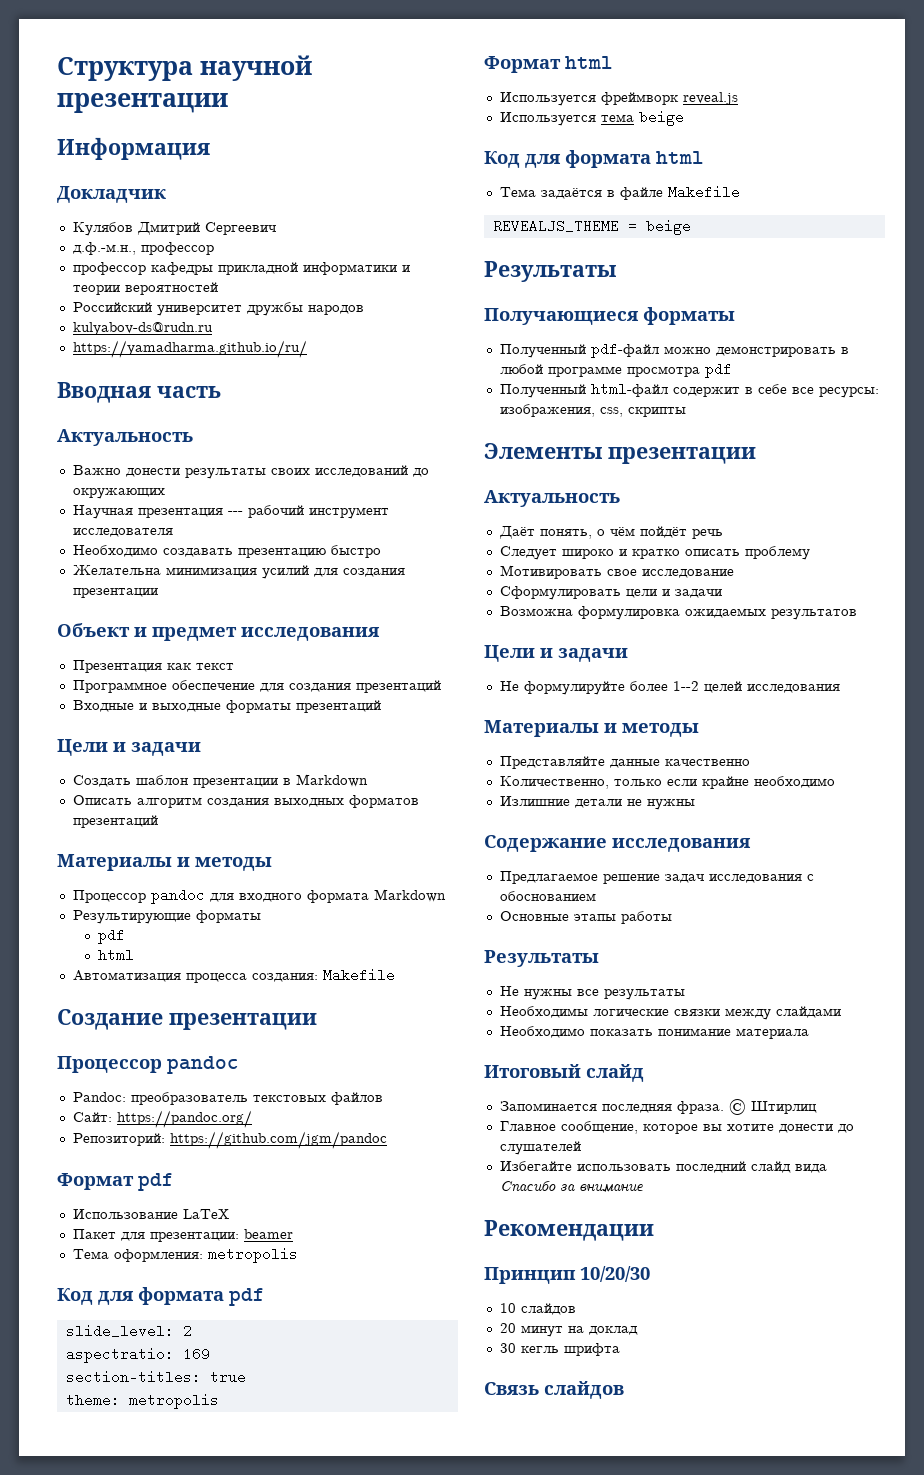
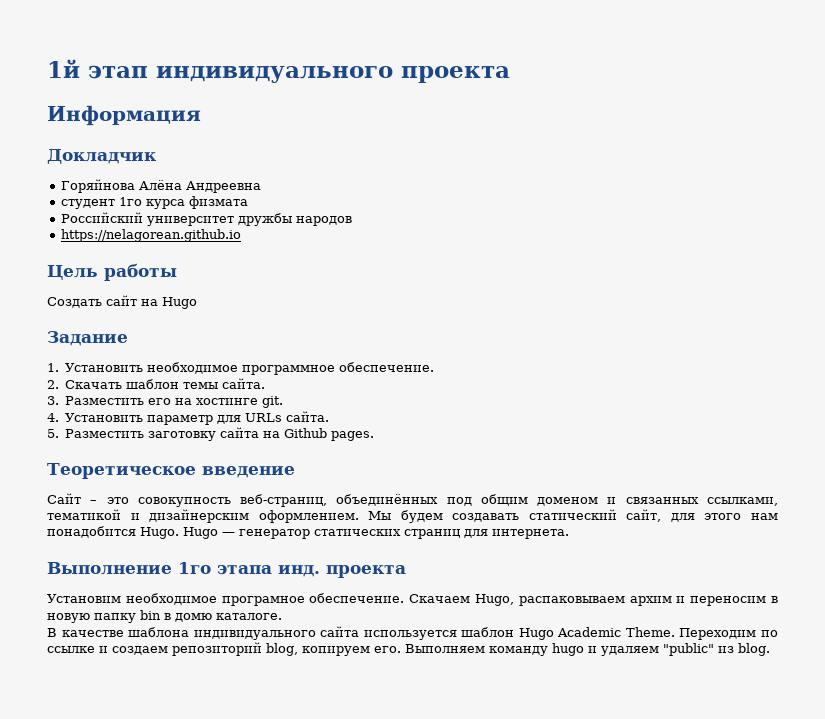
[57,55,312,81] [57,93,228,113] [57,137,210,160] [57,186,166,203] [72,222,276,236] [72,242,214,255] [72,262,410,275] [72,282,218,295] [72,302,364,316] [72,322,213,335] [72,340,307,358] [57,382,221,403] [57,429,193,446] [72,465,429,479] [72,488,165,499] [72,505,389,519] [72,528,173,537] [72,545,381,558] [72,565,405,579] [72,588,158,598] [57,623,380,641] [72,660,234,673] [72,680,441,693] [72,700,381,713] [57,739,201,756] [72,774,368,788] [72,795,419,808] [72,815,158,828] [57,854,272,871] [72,888,446,904] [72,910,261,924] [98,928,126,944] [98,950,135,960] [72,968,395,983] [57,1009,317,1030] [57,1056,239,1074] [72,1092,383,1105] [72,1110,252,1128] [72,1131,387,1149] [57,1173,174,1191] [72,1209,229,1219] [72,1229,293,1242] [72,1247,298,1263] [57,1287,265,1306] [65,1324,192,1338] [65,1347,210,1363] [65,1370,246,1384] [65,1393,219,1409] [484,56,613,73] [499,92,738,106] [499,110,684,126] [484,150,704,168] [499,185,740,200] [492,219,691,235] [484,261,616,282] [484,307,735,325] [499,342,849,358] [499,362,732,378] [499,384,879,398] [499,404,686,417] [484,443,756,464] [484,490,620,507] [498,526,723,539] [499,546,810,560] [499,565,734,579] [499,586,722,600] [499,606,857,620] [484,645,628,662] [499,681,840,695] [484,720,699,737] [499,756,750,769] [499,776,835,789] [499,796,695,810] [484,835,751,852] [499,871,814,884] [499,891,596,901] [499,911,672,924] [484,950,599,967] [499,986,685,1000] [499,1006,841,1020] [499,1026,809,1039] [484,1064,644,1082] [499,1099,817,1115] [499,1121,854,1134] [499,1141,581,1155] [499,1161,827,1173] [499,1180,643,1192] [484,1220,654,1241] [484,1266,650,1284] [499,1303,576,1315] [499,1323,638,1337] [499,1343,620,1356] [484,1381,624,1399] Структура научной презентации // Информация // Докладчик // Кулябов Дмитрий Сергеевич // д.ф.-м.н., профессор // профессор кафедры прикладной информатики и теории вероятностей // Российский университет дружбы народов // kulyabov-ds@rudn.ru // https://yamadharma.github.io/ru/ // Вводная часть // Актуальность // Важно донести результаты своих исследований до окружающих // Научная презентация --- рабочий инструмент исследователя // Необходимо создавать презентацию быстро // Желательна минимизация усилий для создания презентации // Объект и предмет исследования // Презентация как текст // Программное обеспечение для создания презентаций // Входные и выходные форматы презентаций // Цели и задачи // Создать шаблон презентации в Markdown // Описать алгоритм создания выходных форматов презентаций // Материалы и методы // Процессор pandoc для входного формата Markdown // Результирующие форматы // pdf // html // Автоматизация процесса создания: Makefile // Создание презентации // Процессор pandoc // Pandoc: преобразователь текстовых файлов // Сайт: https://pandoc.org/ // Репозиторий: https://github.com/jgm/pandoc // Формат pdf // Использование LaTeX // Пакет для презентации: beamer // Тема оформления: metropolis // Код для формата pdf // slide_level: 2 // aspectratio: 169 // section-titles: true // theme: metropolis // Формат html // Используется фреймворк reveal.js // Используется тема beige // Код для формата html // Тема задаётся в файле Makefile // REVEALJS_THEME = beige // Результаты // Получающиеся форматы // Полученный pdf-файл можно демонстрировать в любой программе просмотра pdf // Полученный html-файл содержит в себе все ресурсы: изображения, css, скрипты // Элементы презентации // Актуальность // Даёт понять, о чём пойдёт речь // Следует широко и кратко описать проблему // Мотивировать свое исследование // Сформулировать цели и задачи // Возможна формулировка ожидаемых результатов // Цели и задачи // Не формулируйте более 1--2 целей исследования // Материалы и методы // Представляйте данные качественно // Количественно, только если крайне необходимо // Излишние детали не нужны // Содержание исследования // Предлагаемое решение задач исследования с обоснованием // Основные этапы работы // Результаты // Не нужны все результаты // Необходимы логические связки между слайдами // Необходимо показать понимание материала // Итоговый слайд // Запоминается последняя фраза. © Штирлиц // Главное сообщение, которое вы хотите донести до слушателей // Избегайте использовать последний слайд вида Спасибо за внимание // Рекомендации // Принцип 10/20/30 // 10 слайдов // 20 минут на доклад // 30 кегль шрифта // Связь слайдов -> [47,59,510,83] [47,105,201,126] [47,149,157,164] [60,179,261,193] [60,196,248,209] [60,212,352,226] [60,229,241,242] [47,263,177,281] [47,295,197,309] [47,331,128,346] [47,362,435,375] [47,378,266,389] [47,396,284,408] [47,411,330,425] [47,427,375,441] [47,463,295,479] [47,493,778,507] [47,509,778,523] [47,526,569,539] [47,562,406,578] [47,593,778,606] [47,610,282,623] [47,626,778,640] [47,642,770,656] 1й этап индивидуального проекта // Информация // Докладчик // Горяйнова Алёна Андреевна // студент 1го курса физмата // Российский университет дружбы народов // https://nelagorean.github.io // Цель работы // Создать сайт на Hugo // Задание // 1. Установить необходимое программное обеспечение. // 2. Скачать шаблон темы сайта. // 3. Разместить его на хостинге git. // 4. Установить параметр для URLs сайта. // 5. Разместить заготовку сайта на Github pages. // Теоретическое введение // Сайт – это совокупность веб-страниц, объединённых под общим доменом и связанных ссылками, тематикой и дизайнерским оформлением. Мы будем создавать статический сайт, для этого нам понадобится Hugo. Hugo — генератор статических страниц для интернета. // Выполнение 1го этапа инд. проекта // Установим необходимое програмное обеспечение. Скачаем Hugo, распаковываем архим и переносим в новую папку bin в домю каталоге. // В качестве шаблона индивидуального сайта используется шаблон Hugo Academic Theme. Переходим по ссылке и создаем репозиторий blog, копируем его. Выполняем команду hugo и удаляем "public" из blog.

